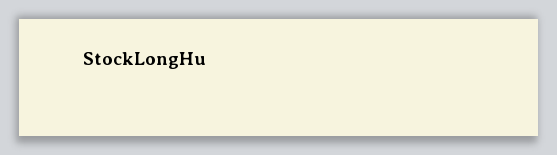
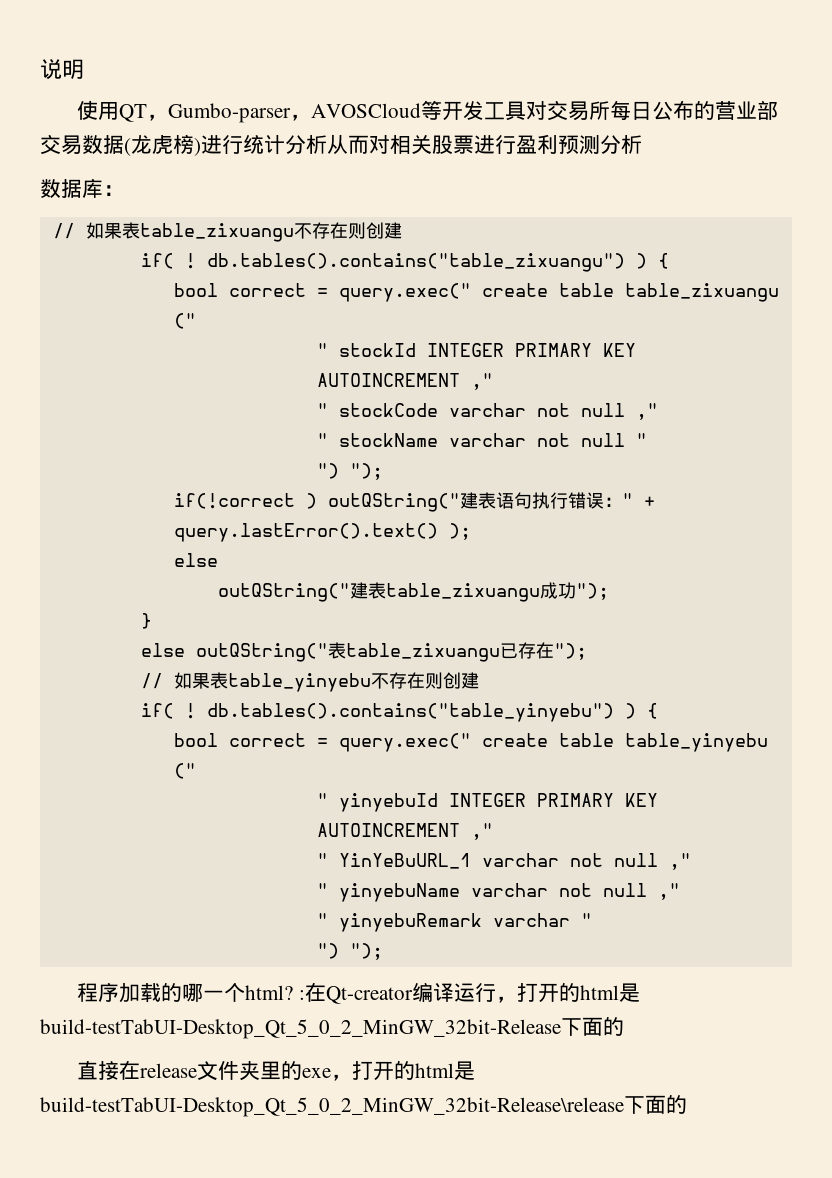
[83,52,206,69] StockLongHu -> [40,59,84,80] [77,100,779,123] [40,134,642,156] [40,178,124,198] [52,222,402,242] [140,253,669,272] [173,283,779,302] [173,313,196,329] [316,343,636,357] [316,373,493,390] [316,403,658,420] [316,433,647,447] [316,463,383,480] [173,492,655,512] [173,523,471,542] [173,553,218,567] [217,582,609,602] [140,613,152,629] [140,642,587,662] [140,672,479,692] [140,703,658,722] [173,733,768,752] [173,763,196,779] [316,793,658,812] [316,823,493,840] [316,853,691,870] [316,883,680,902] [316,913,592,932] [316,943,383,960] [77,982,640,1004] [40,1017,624,1039] [77,1060,476,1081] [40,1095,687,1117] 说明 // 使用QT，Gumbo-parser，AVOSCloud等开发工具对交易所每日公布的营业部交易数据(龙虎榜)进行统计分析从而对相关股票进行盈利预测分析 // 数据库： // // 如果表table_zixuangu不存在则创建 // if( ! db.tables().contains("table_zixuangu") ) { // bool correct = query.exec(" create table table_zixuangu (" // " stockId INTEGER PRIMARY KEY AUTOINCREMENT ," // " stockCode varchar not null ," // " stockName varchar not null " // ") "); // if(!correct ) outQString("建表语句执行错误：" + query.lastError().text() ); // else // outQString("建表table_zixuangu成功"); // } // else outQString("表table_zixuangu已存在"); // // 如果表table_yinyebu不存在则创建 // if( ! db.tables().contains("table_yinyebu") ) { // bool correct = query.exec(" create table table_yinyebu (" // " yinyebuId INTEGER PRIMARY KEY AUTOINCREMENT ," // " YinYeBuURL_1 varchar not null ," // " yinyebuName varchar not null ," // " yinyebuRemark varchar " // ") "); // 程序加载的哪一个html? :在Qt-creator编译运行，打开的html是build-testTabUI-Desktop_Qt_5_0_2_MinGW_32bit-Release下面的 // 直接在release文件夹里的exe，打开的html是build-testTabUI-Desktop_Qt_5_0_2_MinGW_32bit-Release\release下面的

